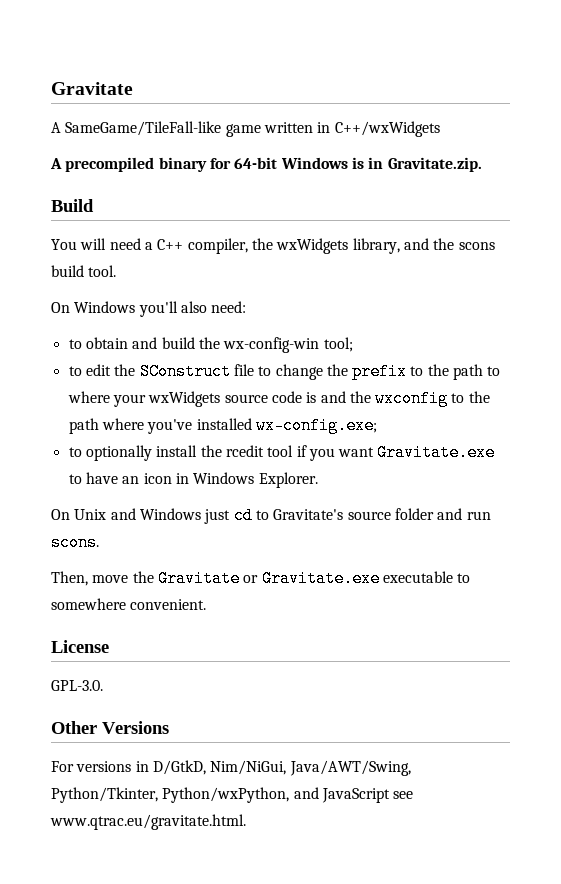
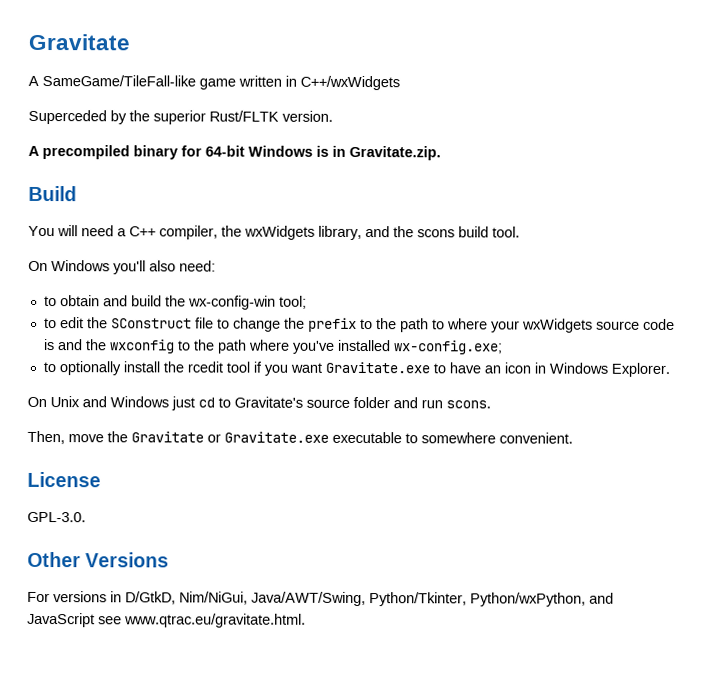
(440, 129) none -> [28,109,333,125] // Superceded by the superior Rust/FLTK version.

